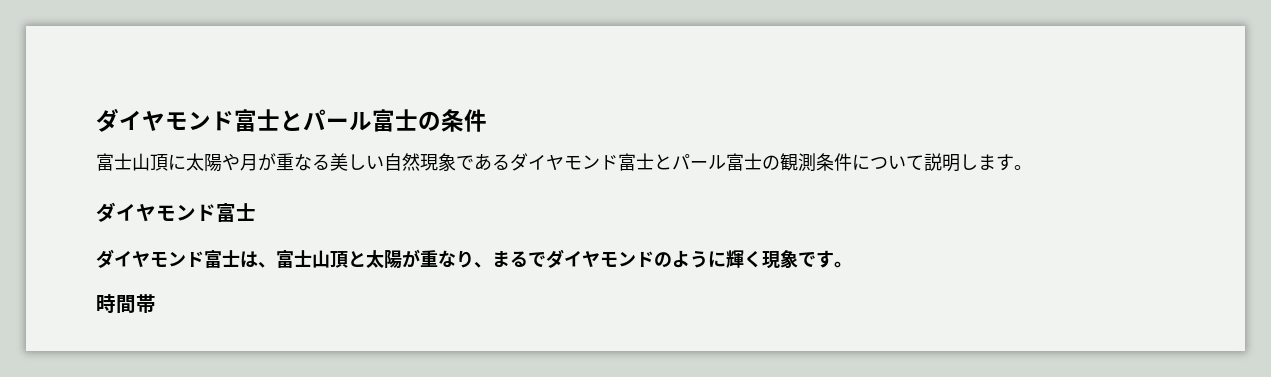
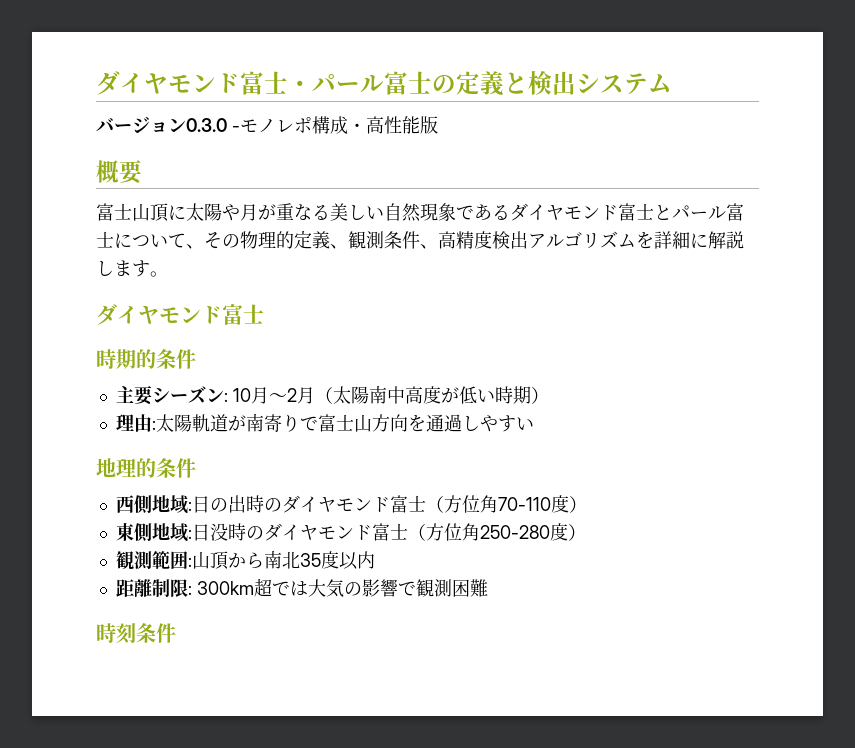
[96,108,487,132] ダイヤモンド富士とパール富士の条件 -> [96,71,672,96] [96,116,438,134] [96,160,143,184] ダイヤモンド富士・パール富士の定義と検出システム // バージョン0.3.0 -モノレポ構成・高性能版 // 概要
[762,153,960,172] の観測条件について説明 -> [114,230,744,249] について、その物理的定義、観測条件、高精度検出アルゴリズムを詳細に解説
[96,249,852,269] [96,294,156,313] ダイヤモンド富士は、富士山頂と太陽が重なり、まるでダイヤモンドのように輝く現象です。 // 時間帯 -> [96,349,196,369] [115,385,549,405] [115,413,534,432] [96,458,196,478] [115,495,587,514] [115,523,586,542] [115,550,375,570] [115,578,488,597] [96,623,176,644] 時期的条件 // 主要シーズン: 10月～2月（太陽南中高度が低い時期） // 理由:太陽軌道が南寄りで富士山方向を通過しやすい // 地理的条件 // 西側地域:日の出時のダイヤモンド富士（方位角70-110度） // 東側地域:日没時のダイヤモンド富士（方位角250-280度） // 観測範囲:山頂から南北35度以内 // 距離制限: 300km超では大気の影響で観測困難 // 時刻条件

